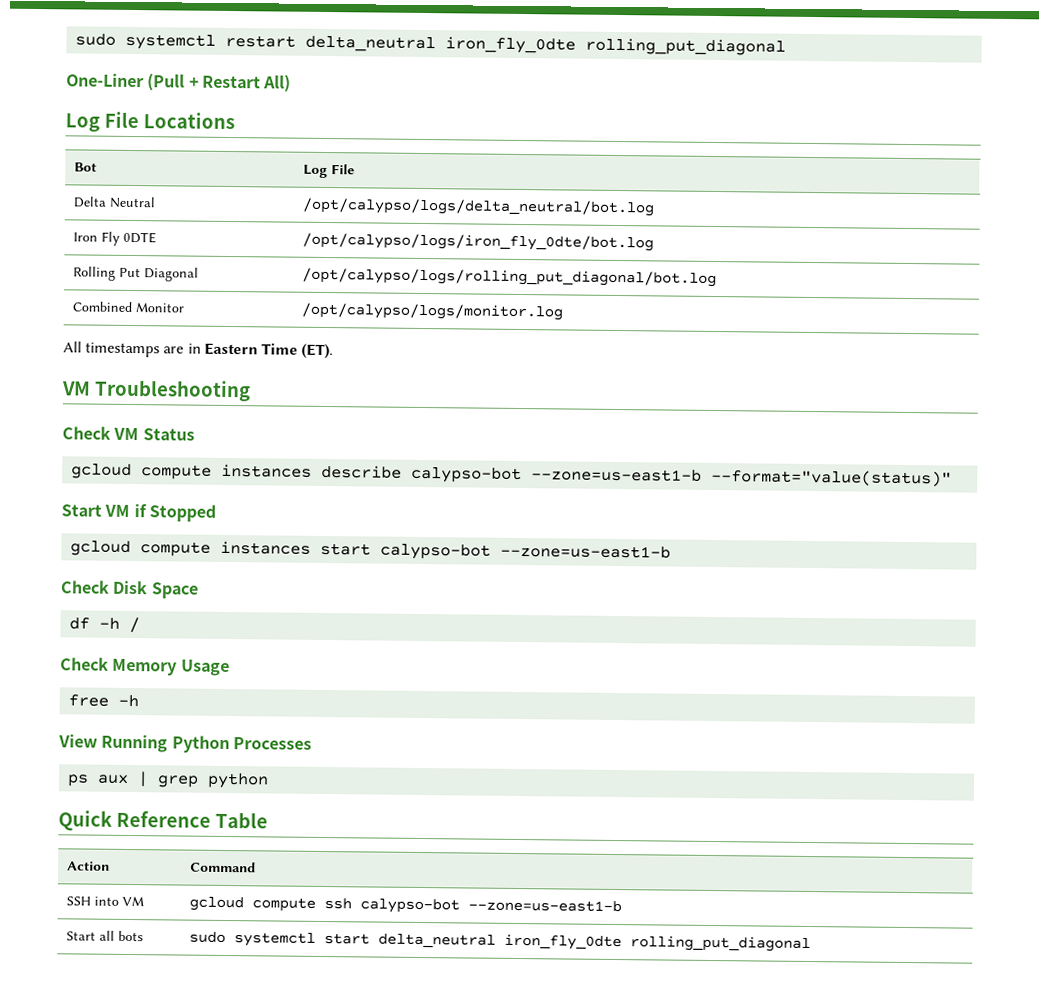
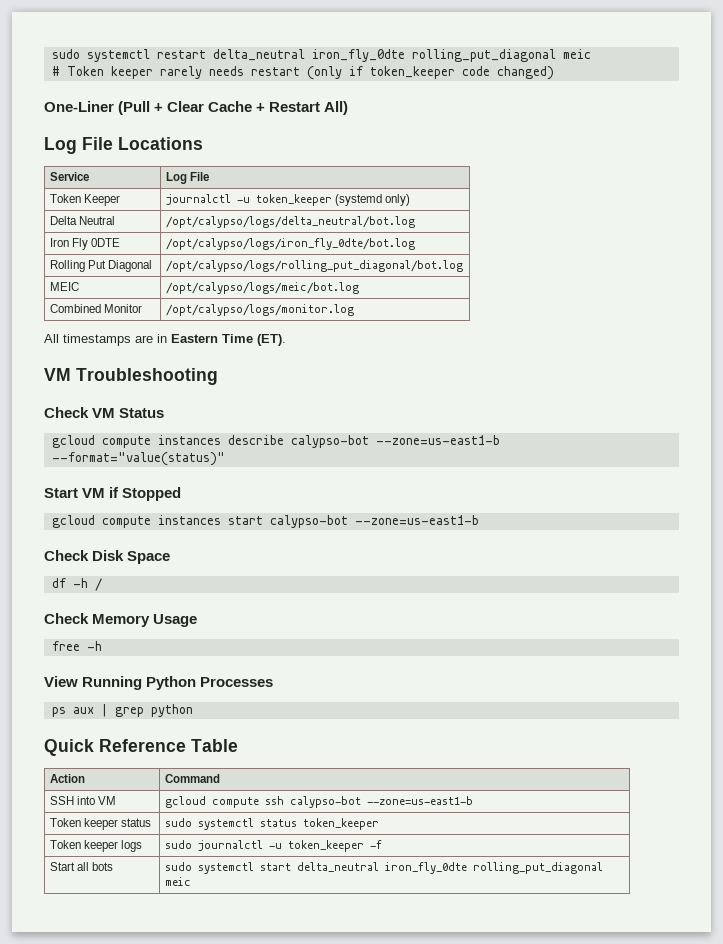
(787, 46) none -> [562,49,591,59] [51,66,554,80] meic // # Token keeper rarely needs restart (only if token_keeper code changed)
(199, 82) none -> [167,101,266,112] Clear Cache +
[73,162,97,172] [302,164,355,179] Bot | Log File -> [49,172,89,181] [165,172,209,184] [49,194,120,206] [165,194,410,206] Service | Log File // Token Keeper | journalctl -u token_keeper (systemd only)
(717, 277) none -> [49,282,79,291] [165,282,359,294] // MEIC | /opt/calypso/logs/meic/bot.log
(622, 906) none -> [49,818,151,830] [164,818,379,830] [49,840,142,852] [164,840,382,852] // Token keeper status | sudo systemctl status token_keeper // Token keeper logs | sudo journalctl -u token_keeper -f
(811, 944) none -> [164,877,191,886] meic

